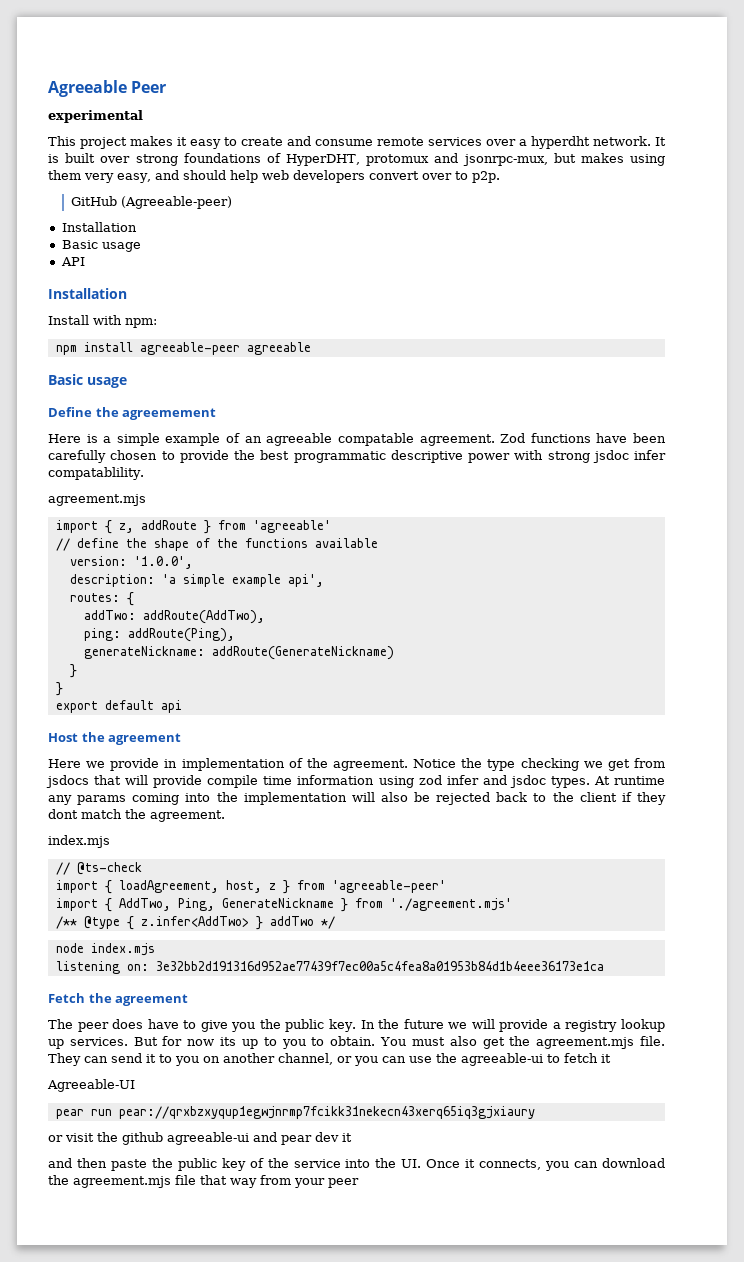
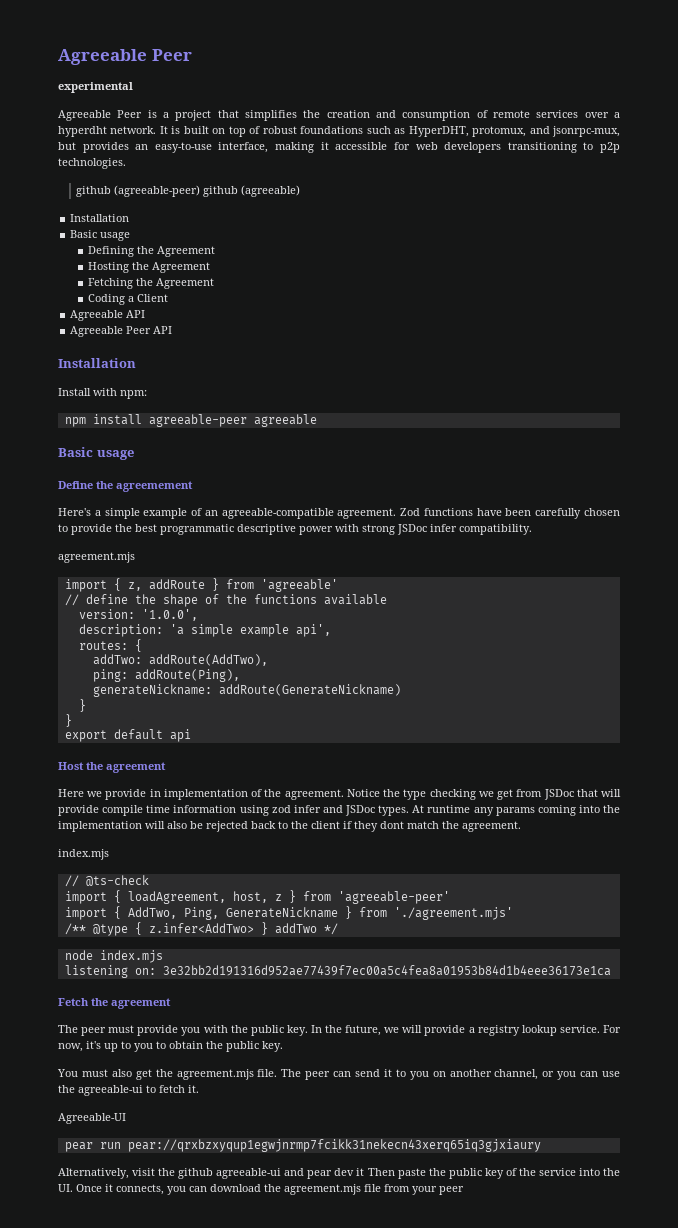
[48,136,373,149] This project makes it easy to create and consume -> [58,110,488,121] Agreeable Peer is a project that simplifies the creation and consumption of
[100,153,665,166] [48,170,500,183] [71,196,233,209] [61,222,137,232] [61,240,141,252] over strong foundations of HyperDHT, protomux and jsonrpc-mux, but makes using them very easy, and should help web developers convert over to p2p. // GitHub (Agreeable-peer) // Installation // Basic usage // -> [212,126,620,137] [58,142,621,153] [58,158,126,169] [76,185,301,197] [70,214,130,222] [70,230,131,241] [88,246,216,257] [88,262,211,273] [88,278,215,289] [88,294,169,305] [70,310,146,321] [70,326,152,337] on top of robust foundations such as HyperDHT, protomux, and jsonrpc-mux, but provides an easy-to-use interface, making it accessible for web developers transitioning to p2p technologies. // github (agreeable-peer) github (agreeable) // Installation // Basic usage // Defining the Agreement // Hosting the Agreement // Fetching the Agreement // Coding a Client // Agreeable API // Agreeable Peer
[48,434,98,443] Here is -> [58,508,91,516] Here's
[266,433,414,446] agreeable compatable -> [221,508,334,519] agreeable-compatible
[592,450,666,463] [48,467,144,480] jsdoc infer compatablility. -> [397,524,532,535] JSDoc infer compatibility.
[46,775,89,788] jsdocs -> [543,789,574,800] JSDoc
[509,775,546,788] jsdoc -> [345,805,375,816] JSDoc
[112,1019,256,1032] does have to give you -> [108,1025,228,1036] must provide you with
[403,1019,444,1029] future -> [345,1025,382,1036] future,
[48,1036,376,1049] up services. But for now its up to you to obtain. -> [559,1025,621,1033] [58,1041,283,1052] service. For now, it's up to you to obtain the public key. //
[48,1053,81,1066] They -> [281,1069,331,1080] The peer
[601,1054,611,1063] it -> [188,1085,199,1093] it.
[48,1135,63,1142] or -> [58,1168,129,1179] Alternatively,
[48,1158,107,1168] // and then -> [367,1168,395,1176] Then
[200,1175,257,1188] that way -> (381, 1188) none

